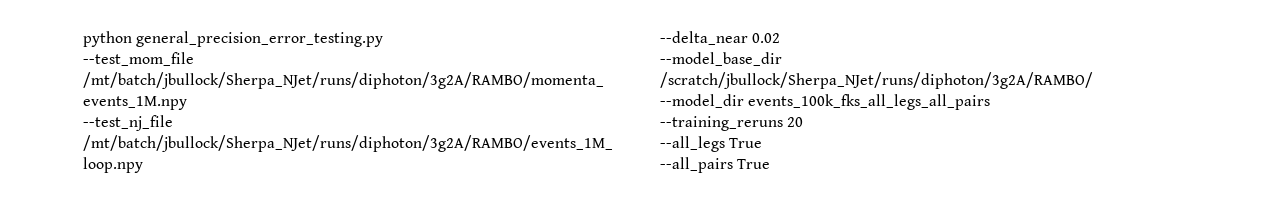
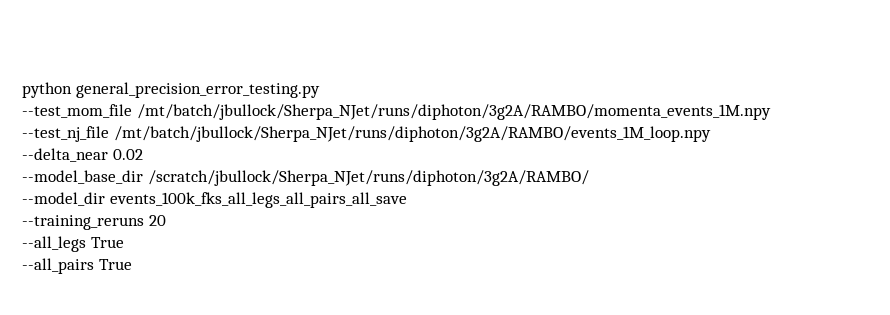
[748,94,991,110] events_100k_fks_all_legs_all_pairs -> [109,192,407,208] events_100k_fks_all_legs_all_pairs_all_save

